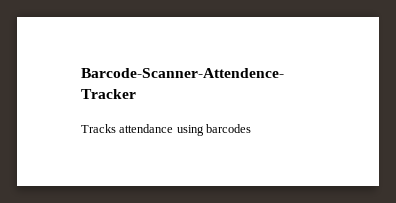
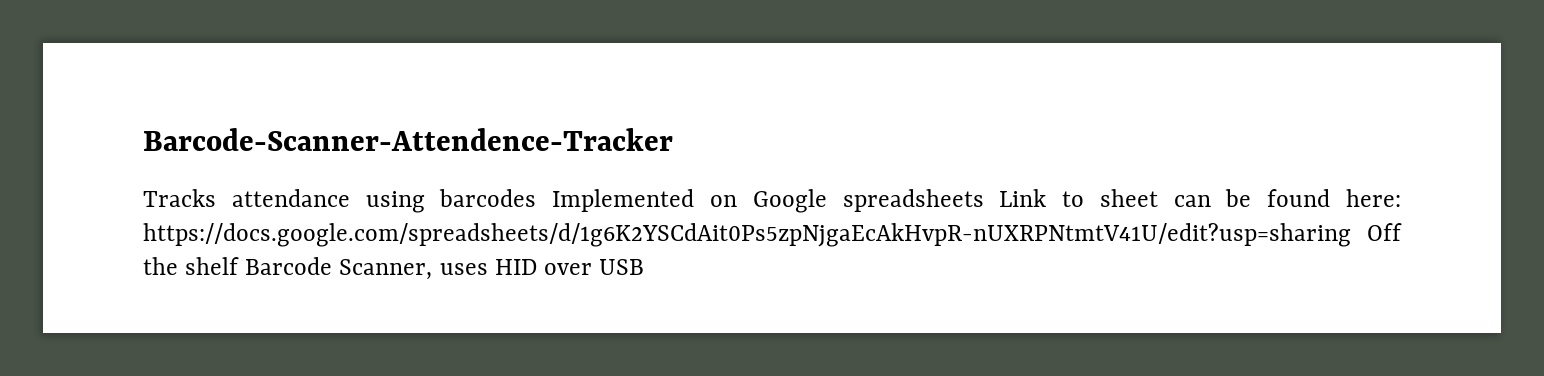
(252, 128) none -> [552,189,1401,213] [143,223,1402,247] [143,257,645,280] Implemented on Google spreadsheets Link to sheet can be found here: https://docs.google.com/spreadsheets/d/1g6K2YSCdAit0Ps5zpNjgaEcAkHvpR-nUXRPNtmtV41U/edit?usp=sharing Off the shelf Barcode Scanner, uses HID over USB

